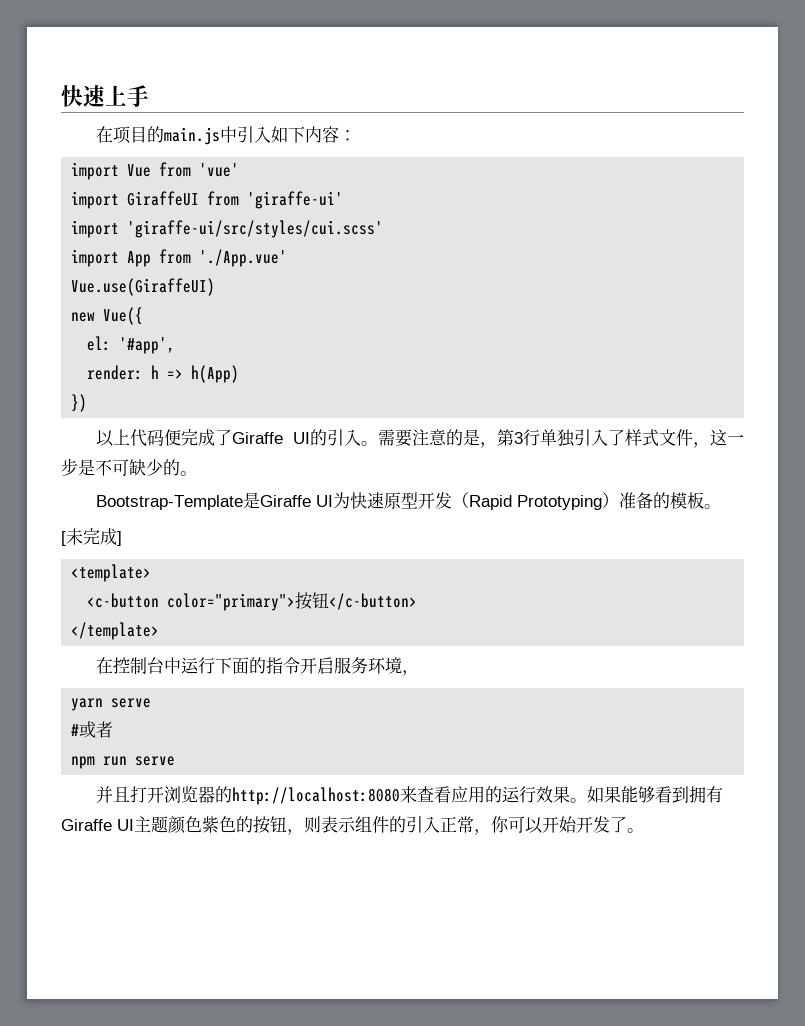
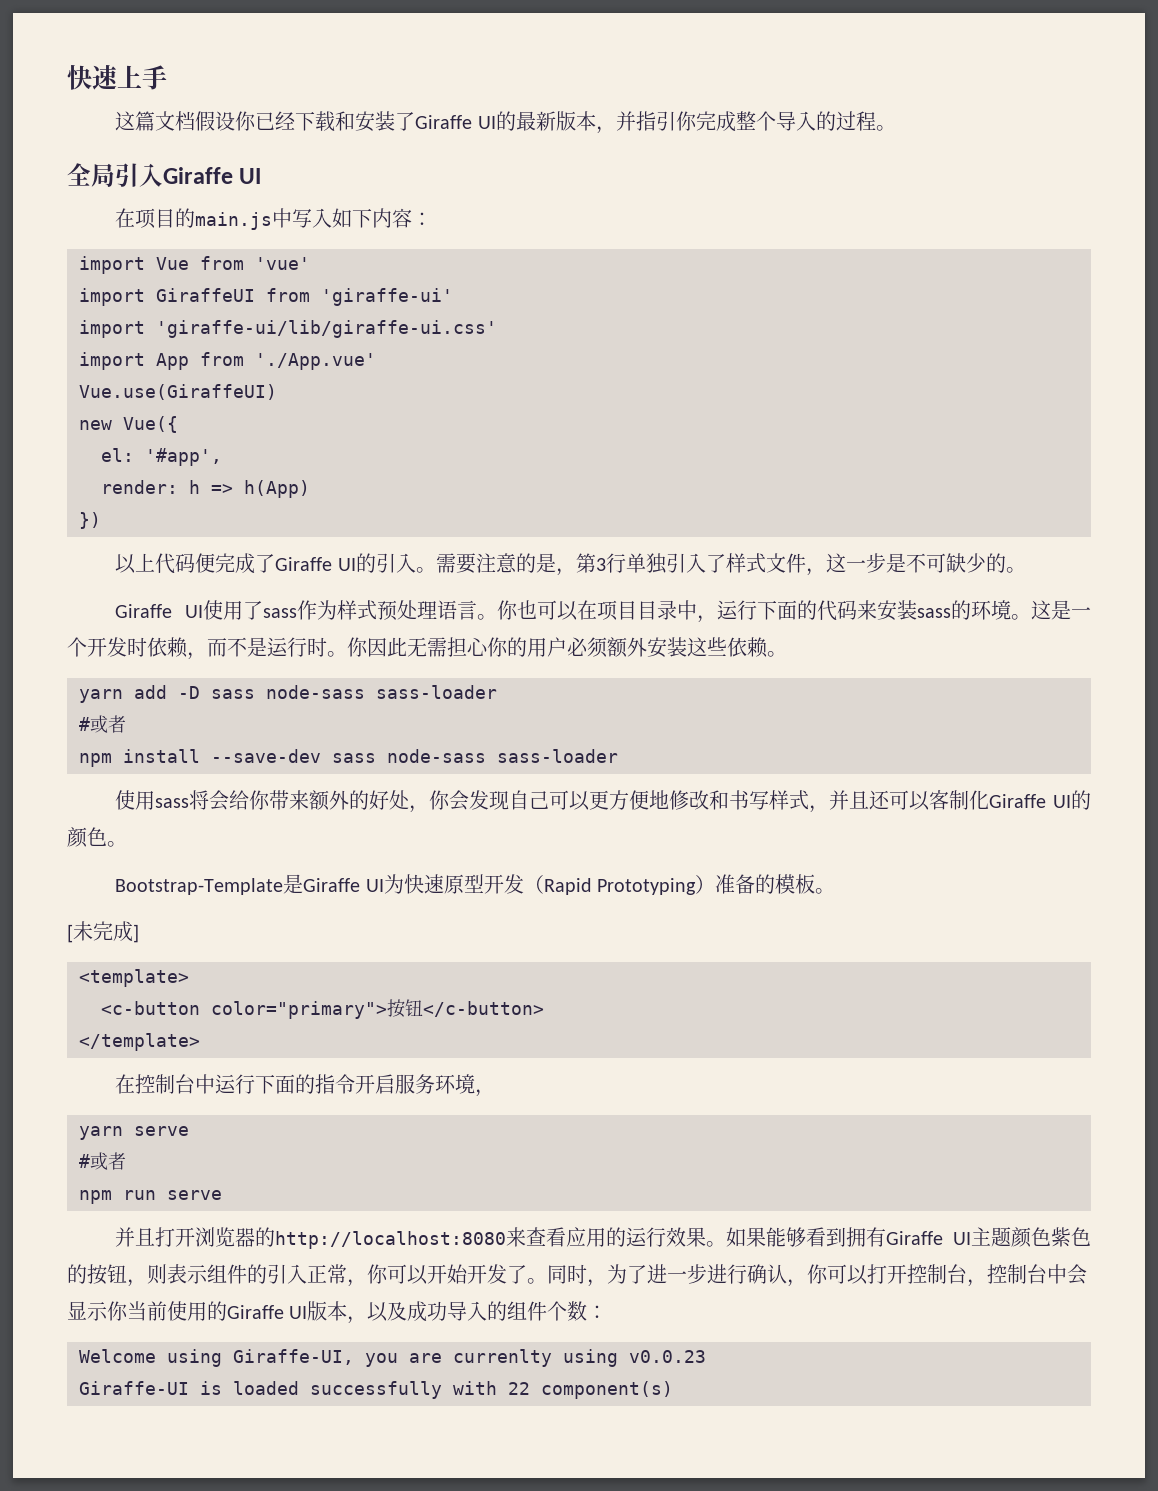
(149, 96) none -> [115,111,896,134] [67,163,262,187] // 这篇文档假设你已经下载和安装了Giraffe UI的最新版本，并指引你完成整个导入的过程。 // 全局引入Giraffe UI
[237,126,255,143] 引 -> [292,209,313,228] 写
[127,220,384,238] 'giraffe-ui/src/styles/cui.scss' -> [156,320,497,338] 'giraffe-ui/lib/giraffe-ui.css'
(197, 473) none -> [115,600,1091,623] [67,637,787,660] [79,685,497,703] [79,715,126,733] [79,749,618,767] [115,790,1091,813] [67,827,127,848] // Giraffe UI使用了sass作为样式预处理语言。你也可以在项目目录中，运行下面的代码来安装sass的环境。这是一个开发时依赖，而不是运行时。你因此无需担心你的用户必须额外安装这些依赖。 // yarn add -D sass node-sass sass-loader // #或者 // npm install --save-dev sass node-sass sass-loader // 使用sass将会给你带来额外的好处，你会发现自己可以更方便地修改和书写样式，并且还可以客制化Giraffe UI的颜色。
(644, 830) none -> [547,1264,1087,1287] [67,1301,608,1324] [79,1349,706,1367] [79,1381,673,1399] 同时，为了进一步进行确认，你可以打开控制台，控制台中会显示你当前使用的Giraffe UI版本，以及成功导入的组件个数： // Welcome using Giraffe-UI, you are currenlty using v0.0.23 // Giraffe-UI is loaded successfully with 22 component(s)

